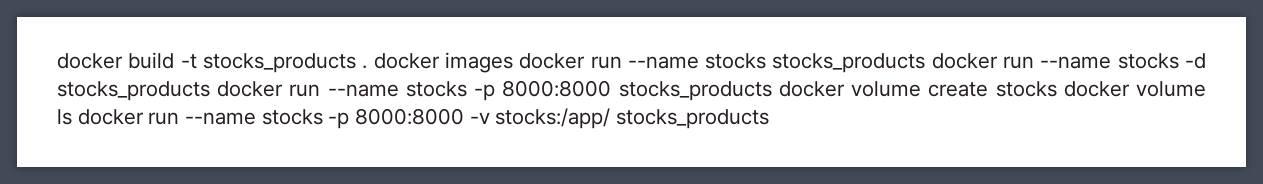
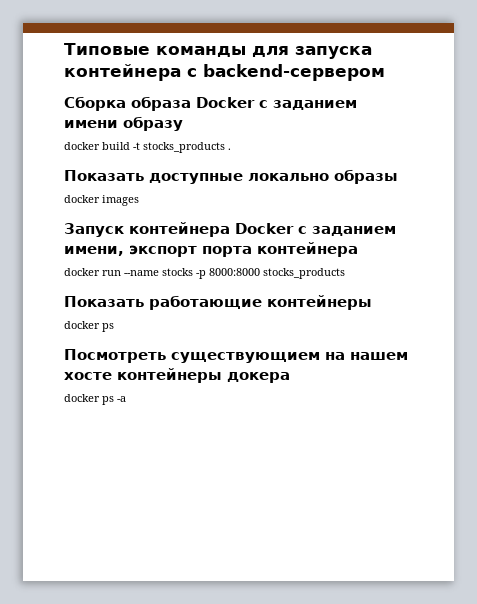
(57, 61) none -> [64,43,372,59] [64,64,385,81] [64,96,357,111] [64,116,183,131] Типовые команды для запуска контейнера c backend-сервером // Сборка образа Docker с заданием имени образу //
[373,52,1206,73] [57,81,210,101] docker images docker run --name stocks stocks_products docker run --name stocks -d stocks_products -> [64,169,398,184] [64,195,139,206] [64,222,396,237] [64,242,358,257] // Показать доступные локально образы // docker images // Запуск контейнера Docker с заданием имени, экспорт порта контейнера //
[778,81,1207,97] [57,108,770,129] docker volume create stocks docker volume ls docker run --name stocks -p 8000:8000 -v stocks:/app/ stocks_products -> [64,295,372,310] [64,321,114,332] [64,349,408,363] [64,368,290,383] [64,394,126,405] // Показать работающие контейнеры // docker ps // Посмотреть существующием на нашем хосте контейнеры докера // docker ps -a

